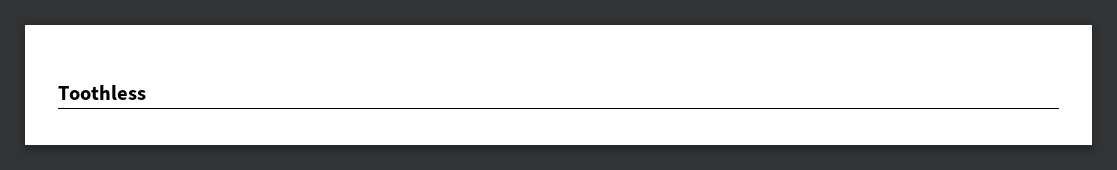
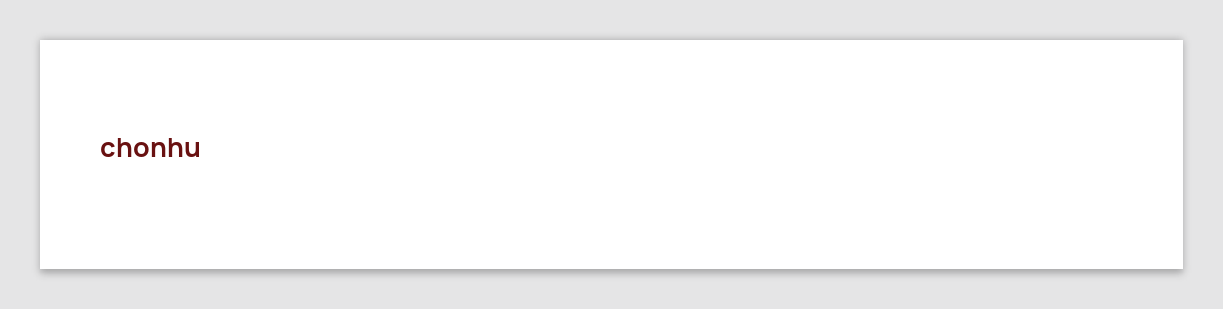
[58,85,146,100] Toothless -> [100,138,201,157] chonhu

